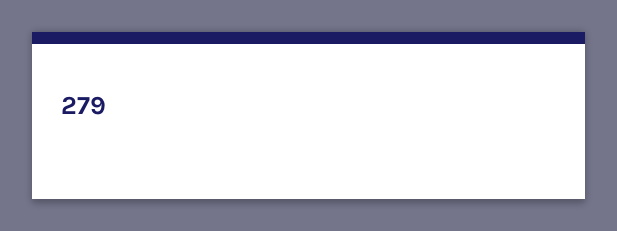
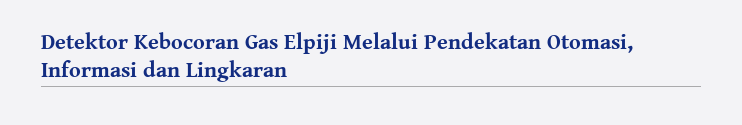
[61,96,106,115] 279 -> [41,32,633,54] [41,60,287,82] Detektor Kebocoran Gas Elpiji Melalui Pendekatan Otomasi, Informasi dan Lingkaran

